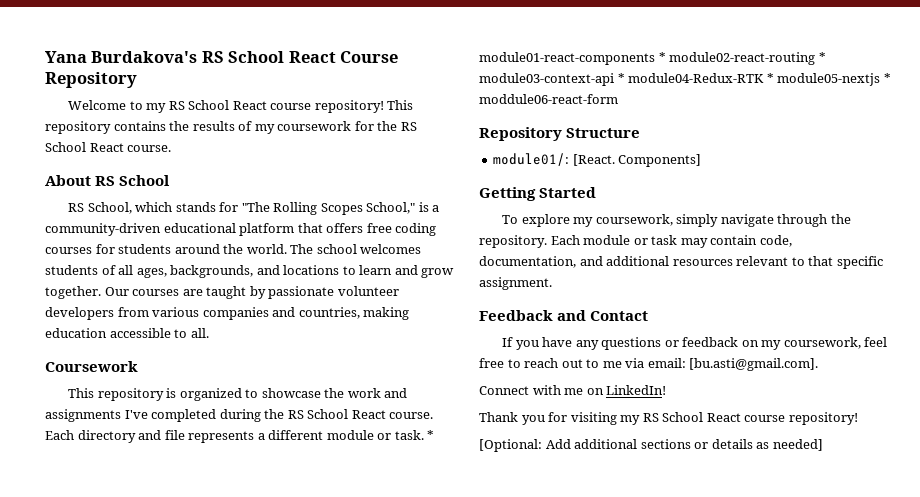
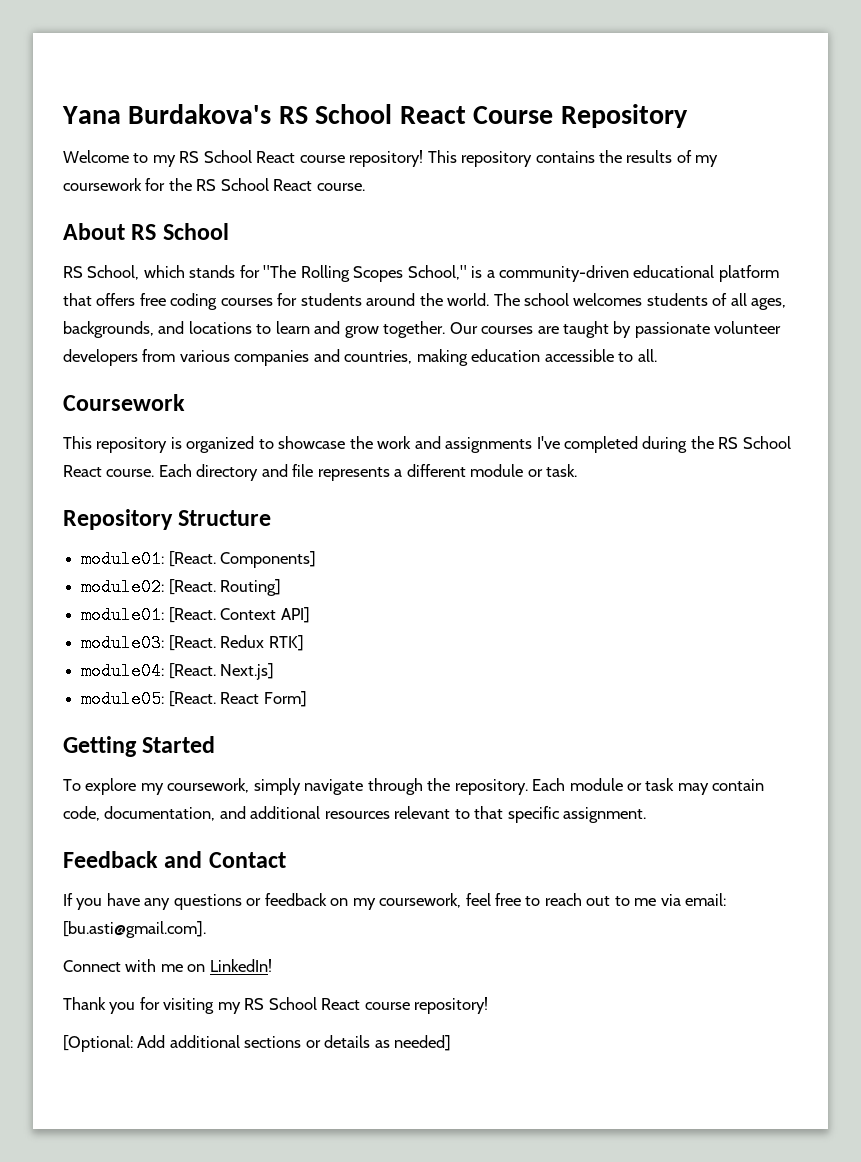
[427,430,435,440] [479,52,826,65] [479,73,891,86] [479,94,618,104] * module01-react-components * module02-react-routing * module03-context-api * module04-Redux-RTK * module05-nextjs * moddule06-react-form -> (578, 470) none
[493,153,570,166] module01/: -> [81,550,165,568] module01:
(702, 160) none -> [81,578,282,596] [81,606,310,624] [81,634,304,652] [81,662,275,680] [81,690,307,708] // module02: [React. Routing] // module01: [React. Context API] // module03: [React. Redux RTK] // module04: [React. Next.js] // module05: [React. React Form]

